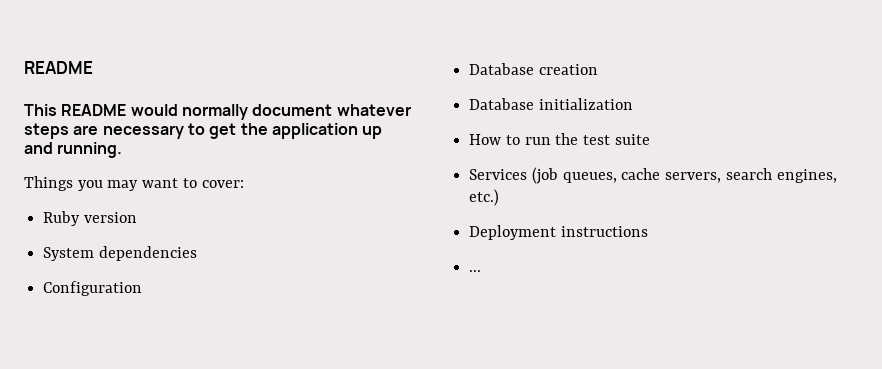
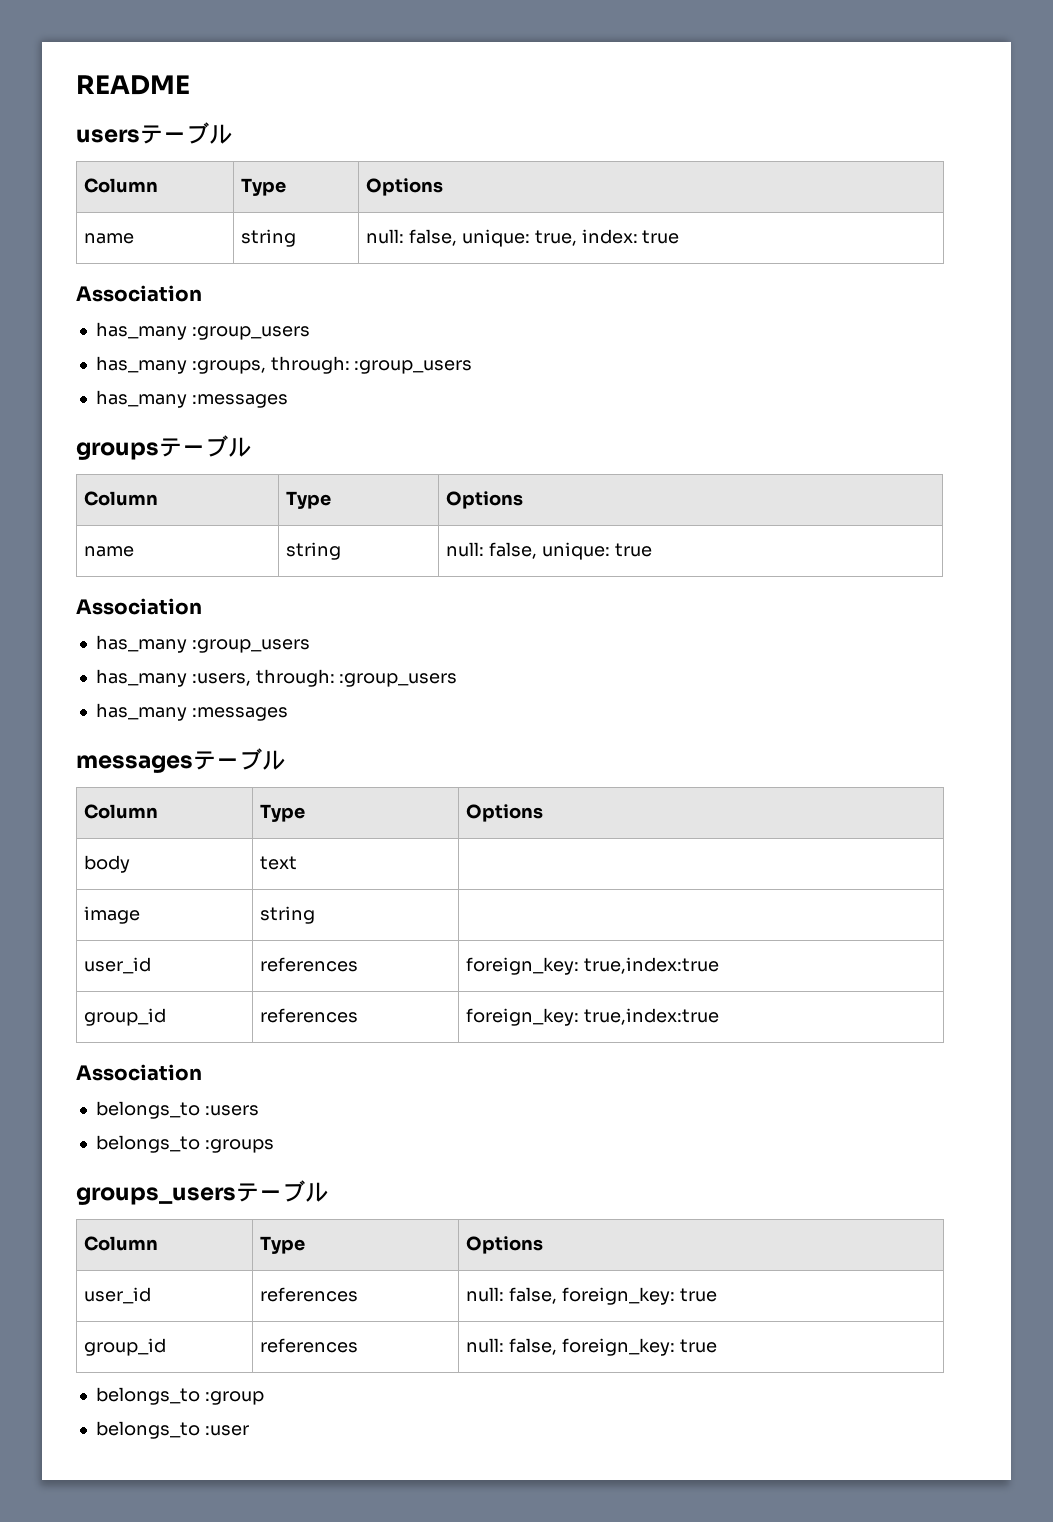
[24,104,411,120] [24,123,383,139] [24,142,123,158] [24,176,244,191] [43,211,137,226] [43,246,197,261] [43,281,143,296] [469,63,598,75] [469,98,633,110] [469,133,650,145] [469,167,837,184] [469,189,500,206] [469,225,648,240] [469,270,482,272] This README would normally document whatever steps are necessary to get the application up and running. // Things you may want to cover: // Ruby version // System dependencies // Configuration // Database creation // Database initialization // How to run the test suite // Services (job queues, cache servers, search engines, etc.) // Deployment instructions // ... -> [76,122,232,144] [84,178,159,193] [241,178,287,196] [366,178,444,196] [84,233,135,244] [241,229,297,247] [366,229,680,247] [76,285,202,302] [95,322,310,340] [95,356,473,374] [95,390,288,408] [76,435,251,460] [84,491,159,506] [286,491,332,509] [446,491,524,509] [84,546,135,557] [286,542,342,560] [446,542,652,560] [76,598,202,615] [95,635,310,653] [95,669,458,687] [95,703,288,721] [76,748,285,773] [84,804,159,819] [260,804,306,822] [466,804,544,822] [84,855,131,873] [260,856,298,870] [84,906,141,924] [260,906,316,924] [84,957,152,974] [260,957,359,972] [466,957,719,975] [84,1008,167,1026] [260,1008,359,1023] [466,1008,719,1026] [76,1064,202,1081] [95,1101,259,1119] [95,1135,274,1153] [76,1180,328,1205] [84,1236,159,1251] [260,1236,306,1254] [466,1236,544,1254] [84,1287,152,1304] [260,1287,359,1302] [466,1287,717,1305] [84,1338,167,1356] [260,1338,359,1353] [466,1338,717,1356] [95,1387,264,1405] [95,1421,249,1439] usersテーブル // Column | Type | Options // name | string | null: false, unique: true, index: true // Association // has_many :group_users // has_many :groups, through: :group_users // has_many :messages // groupsテーブル // Column | Type | Options // name | string | null: false, unique: true // Association // has_many :group_users // has_many :users, through: :group_users // has_many :messages // messagesテーブル // Column | Type | Options // body | text | // image | string | // user_id | references | foreign_key: true,index:true // group_id | references | foreign_key: true,index:true // Association // belongs_to :users // belongs_to :groups // groups_usersテーブル // Column | Type | Options // user_id | references | null: false, foreign_key: true // group_id | references | null: false, foreign_key: true // belongs_to :group // belongs_to :user

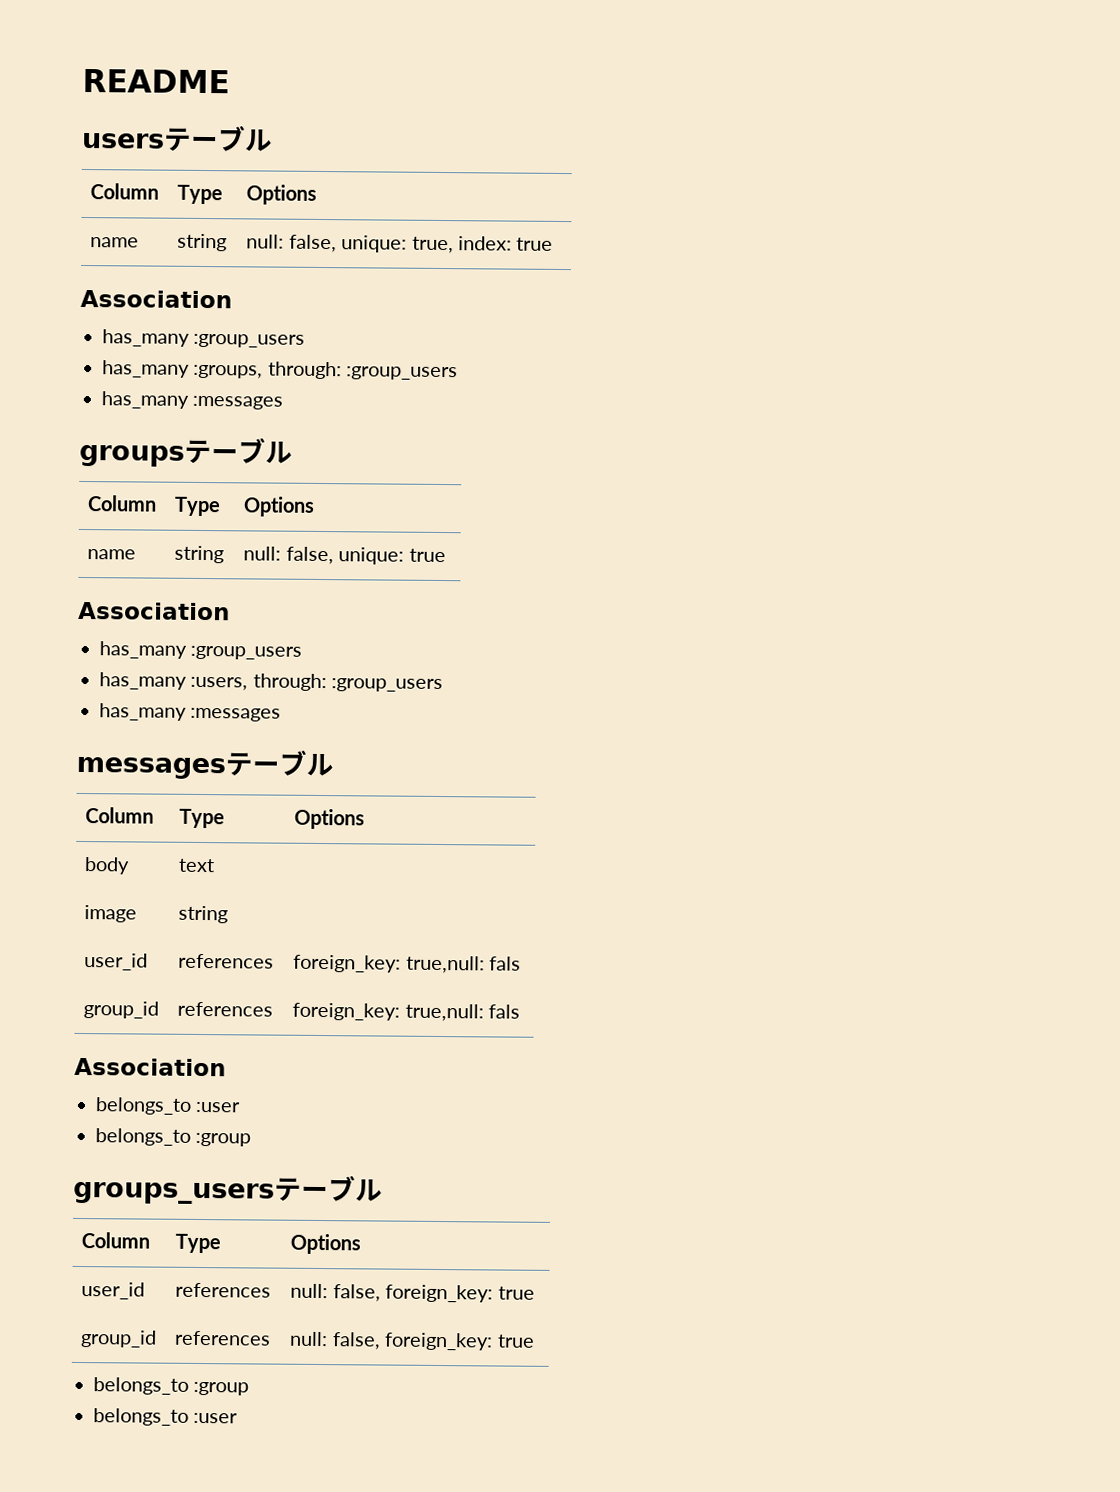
[583,957,719,974] true,index:true -> [405,955,522,974] true,null: fals
[583,1008,719,1025] true,index:true -> [404,1003,521,1022] true,null: fals
[204,1105,259,1116] [95,1135,274,1153] :users // belongs_to :groups -> [195,1101,242,1113] [95,1128,252,1147] :user // belongs_to :group

